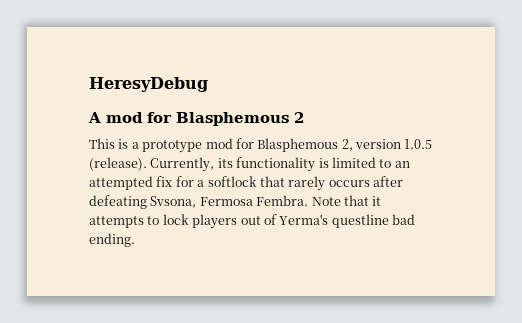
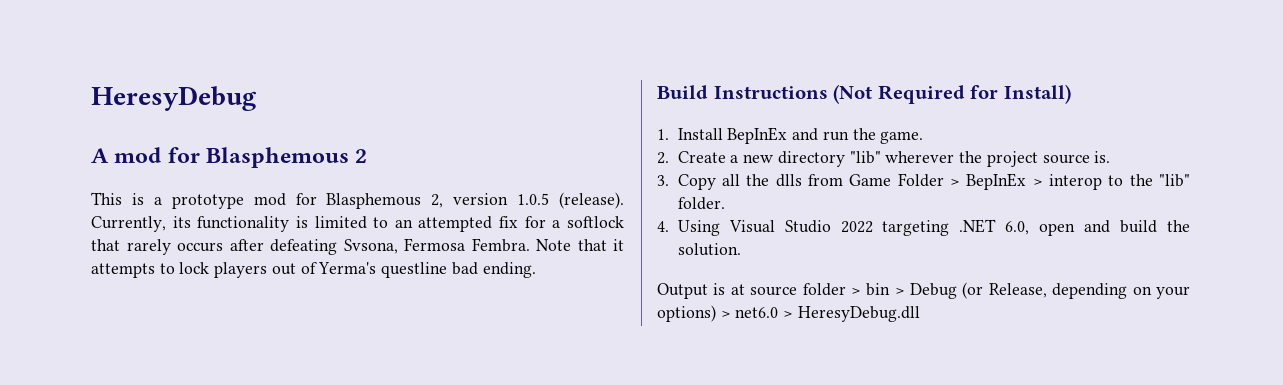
(135, 240) none -> [657,84,1071,104] [657,127,924,144] [657,151,1111,167] [657,173,1190,190] [677,197,725,210] [657,219,1190,236] [677,243,741,256] [657,282,1191,299] [657,305,920,322] // Build Instructions (Not Required for Install) // 1. Install BepInEx and run the game. // 2. Create a new directory "lib" wherever the project source is. // 3. Copy all the dlls from Game Folder > BepInEx > interop to the "lib" folder. // 4. Using Visual Studio 2022 targeting .NET 6.0, open and build the solution. // Output is at source folder > bin > Debug (or Release, depending on your options) > net6.0 > HeresyDebug.dll

